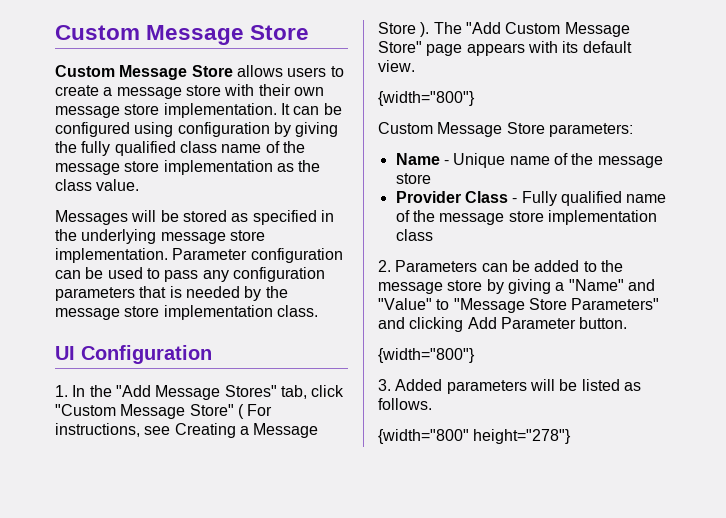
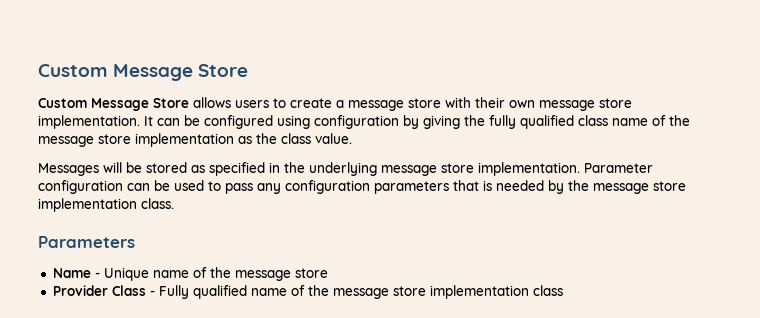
[55,345,212,364] [55,385,345,400] [55,404,273,419] [55,423,319,438] [378,22,630,37] [378,41,632,56] [378,60,415,72] [378,91,475,106] [378,122,633,137] UI Configuration // 1. In the "Add Message Stores" tab, click "Custom Message Store" ( For instructions, see Creating a Message Store ). The "Add Custom Message Store" page appears with its default view. // {width="800"} // Custom Message Store parameters: -> [38,236,135,248] Parameters
[378,260,623,272] [378,279,655,294] [378,298,660,313] [378,317,628,332] [378,348,475,363] [378,379,641,394] [378,398,432,410] [378,429,572,444] // 2. Parameters can be added to the message store by giving a "Name" and "Value" to "Message Store Parameters" and clicking Add Parameter button. // {width="800"} // 3. Added parameters will be listed as follows. // {width="800" height="278"} -> (563, 290) none

